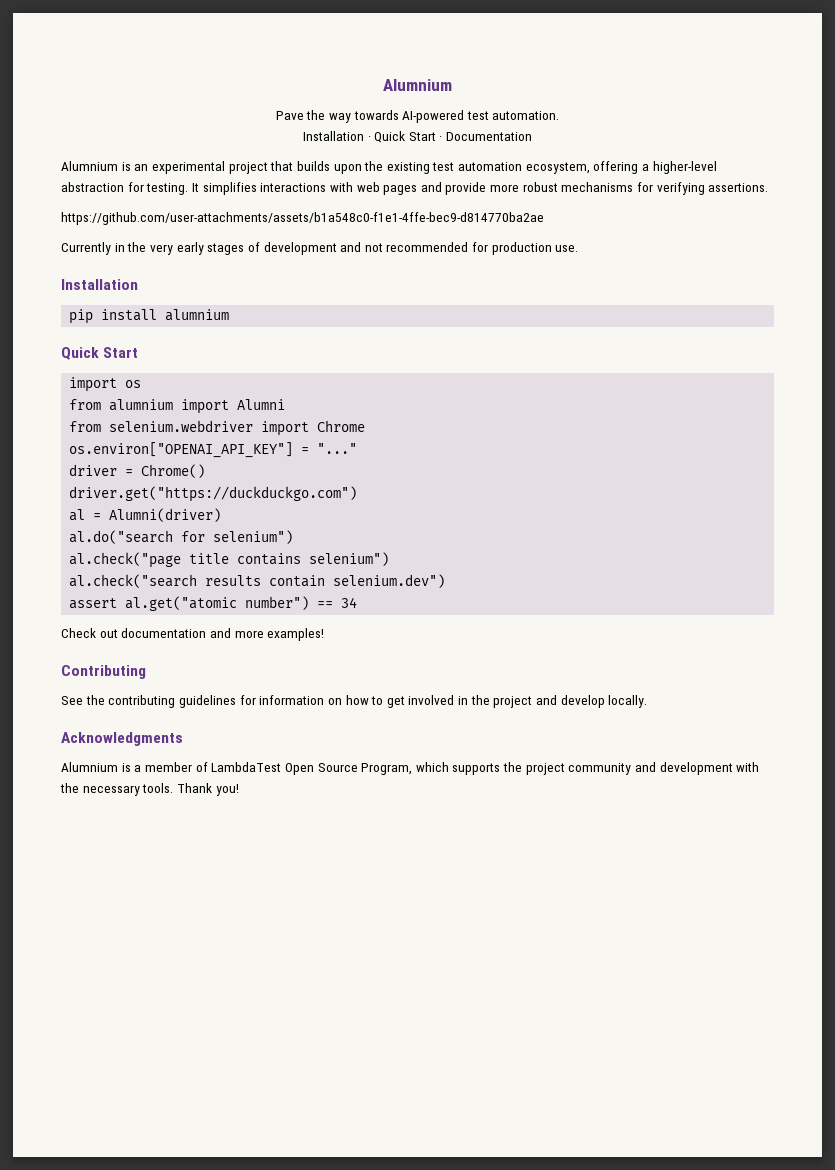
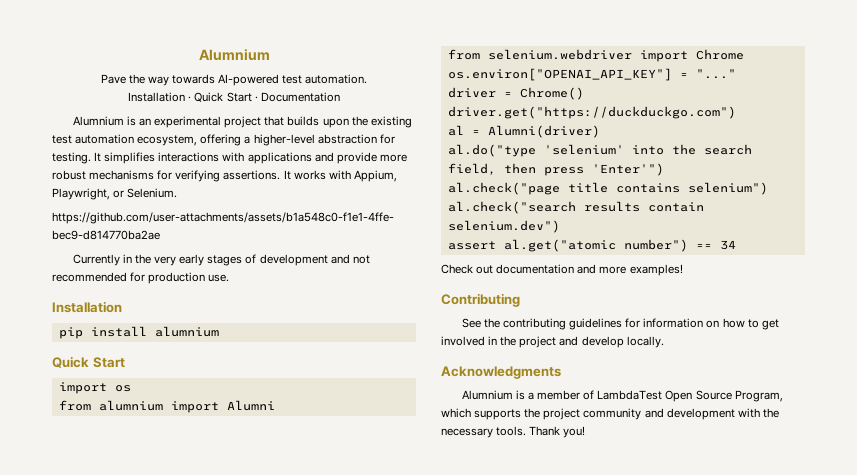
[356,182,418,195] web pages -> [247,152,312,164] applications
(769, 187) none -> [283,170,397,182] [52,188,178,200] It works with Appium, Playwright, or Selenium.
[69,530,294,544] al.do("search for selenium") -> [447,144,752,157] [447,163,664,176] al.do("type 'selenium' into the search field, then press 'Enter'")

